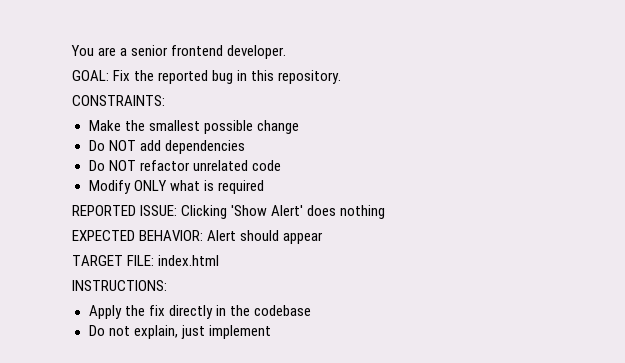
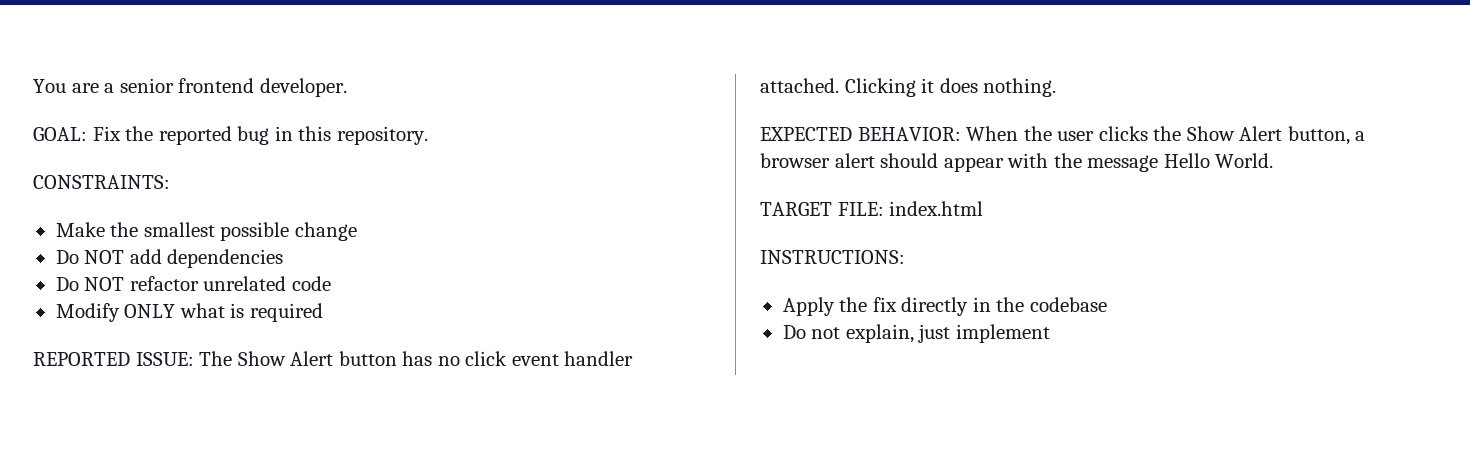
[181,205,386,219] [72,230,324,244] Clicking 'Show Alert' does nothing // EXPECTED BEHAVIOR: Alert should appear -> [199,351,634,366] [760,78,1057,97] [760,126,1366,145] [760,153,1274,172] The Show Alert button has no click event handler attached. Clicking it does nothing. // EXPECTED BEHAVIOR: When the user clicks the Show Alert button, a browser alert should appear with the message Hello World.

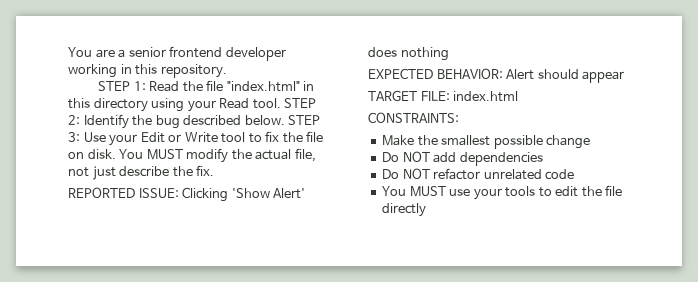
[259,78,347,97] [33,126,428,145] developer. // GOAL: Fix the reported bug in this repository. -> [225,47,286,61] [68,64,227,78] [98,80,315,92] [68,98,317,112] [68,114,321,129] [68,131,324,146] [68,148,316,163] [68,165,215,180] [68,187,306,202] [368,47,449,61] [368,68,625,83] [368,90,519,102] developer working in this repository. // STEP 1: Read the file "index.html" in this directory using your Read tool. STEP 2: Identify the bug described below. STEP 3: Use your Edit or Write tool to fix the file on disk. You MUST modify the actual file, not just describe the fix. // REPORTED ISSUE: Clicking 'Show Alert' does nothing // EXPECTED BEHAVIOR: Alert should appear // TARGET FILE: index.html
[55,303,323,322] [33,351,634,366] [760,78,1057,97] [760,126,1366,145] [760,153,1274,172] [760,201,984,216] [760,250,905,264] [782,297,1107,316] [782,324,1050,343] Modify ONLY what is required // REPORTED ISSUE: The Show Alert button has no click event handler attached. Clicking it does nothing. // EXPECTED BEHAVIOR: When the user clicks the Show Alert button, a browser alert should appear with the message Hello World. // TARGET FILE: index.html // INSTRUCTIONS: // Apply the fix directly in the codebase // Do not explain, just implement -> [382,185,623,200] [382,203,427,217] You MUST use your tools to edit the file directly

